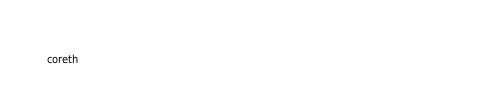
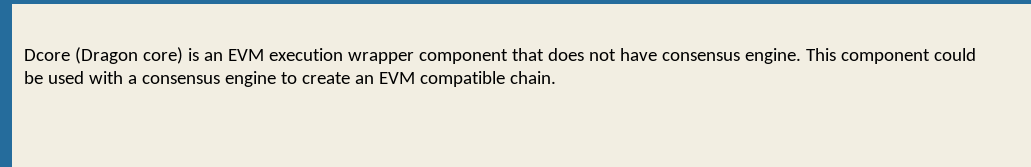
[47,54,78,64] coreth -> [24,47,976,64] [24,71,556,87] Dcore (Dragon core) is an EVM execution wrapper component that does not have consensus engine. This component could be used with a consensus engine to create an EVM compatible chain.

